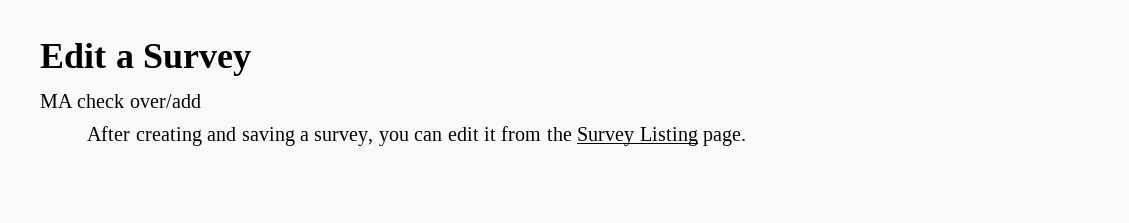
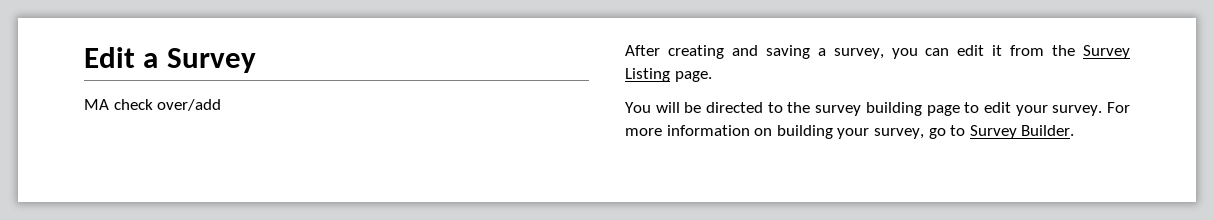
(747, 138) none -> [625,102,1130,116] [625,125,1075,139] // You will be directed to the survey building page to edit your survey. For more information on building your survey, go to Survey Builder.

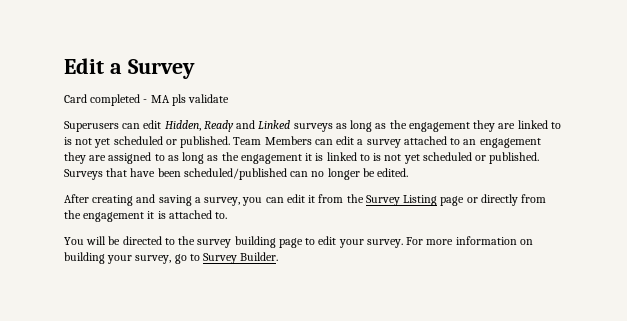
[84,99,222,111] MA check over/add -> [64,94,230,106] [64,120,561,132] [64,136,541,148] [64,152,540,164] [64,168,409,180] Card completed - MA pls validate // Superusers can edit Hidden, Ready and Linked surveys as long as the engagement they are linked to is not yet scheduled or published. Team Members can edit a survey attached to an engagement they are assigned to as long as the engagement it is linked to is not yet scheduled or published. Surveys that have been scheduled/published can no longer be edited.
[674,71,712,82] page. -> [440,194,547,206] [64,210,228,222] page or directly from the engagement it is attached to.

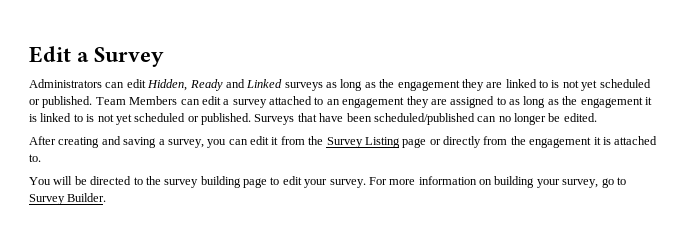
[64,94,230,106] [64,121,119,132] Card completed - MA pls validate // Superusers -> [29,79,102,88] Administrators

